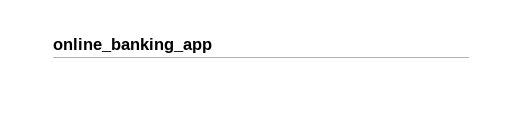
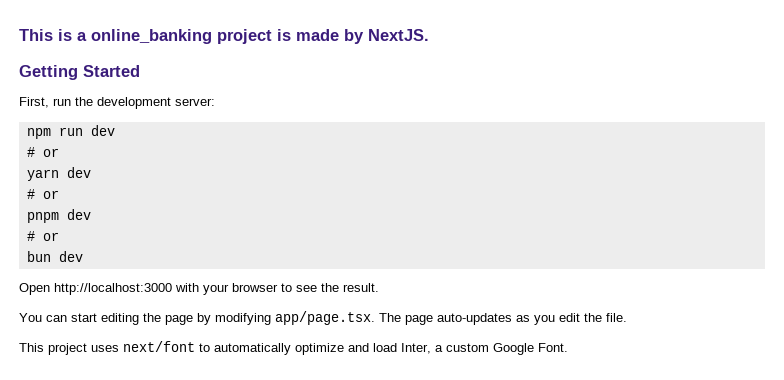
[53,38,212,53] online_banking_app -> [19,29,429,44] [19,65,140,80] [19,97,215,109] [26,125,115,139] [26,147,59,157] [26,167,91,181] [26,189,59,199] [26,209,91,223] [26,231,59,241] [26,251,83,262] [19,283,379,295] [19,311,627,325] [19,341,568,355] This is a online_banking project is made by NextJS. // Getting Started // First, run the development server: // npm run dev // # or // yarn dev // # or // pnpm dev // # or // bun dev // Open http://localhost:3000 with your browser to see the result. // You can start editing the page by modifying app/page.tsx. The page auto-updates as you edit the file. // This project uses next/font to automatically optimize and load Inter, a custom Google Font.

